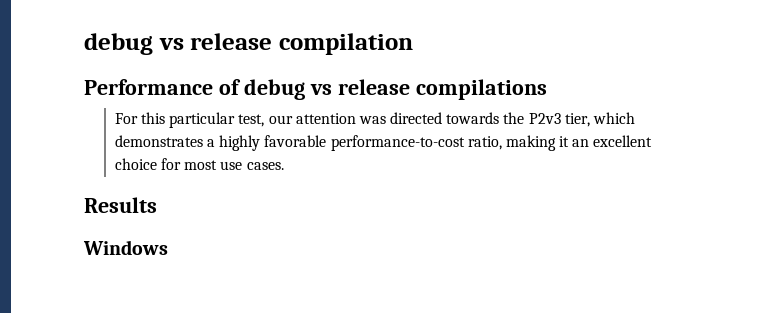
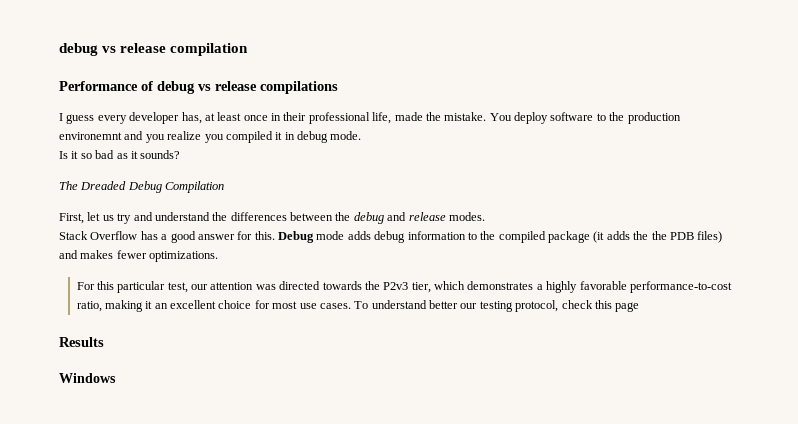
(547, 89) none -> [59,112,681,124] [59,131,362,143] [59,150,181,159] [59,181,225,193] [59,212,485,224] [59,231,723,243] [59,250,219,262] // I guess every developer has, at least once in their professional life, made the mistake. You deploy software to the production environemnt and you realize you compiled it in debug mode. // Is it so bad as it sounds? // The Dreaded Debug Compilation // First, let us try and understand the differences between the debug and release modes. // Stack Overflow has a good answer for this. Debug mode adds debug information to the compiled package (it adds the the PDB files) and makes fewer optimizations.
(284, 166) none -> [354,300,640,312] To understand better our testing protocol, check this page

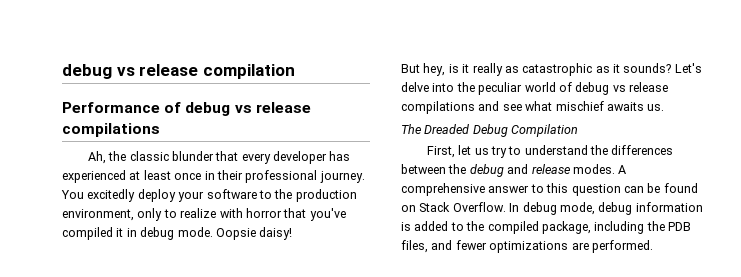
[59,112,202,124] I guess every developer has, -> [87,151,351,164] [62,170,126,183] Ah, the classic blunder that every developer has experienced
[372,112,681,124] [59,131,224,143] life, made the mistake. You deploy software to the production environemnt and you realize you -> [319,171,365,183] [61,189,357,202] [62,208,346,221] journey. You excitedly deploy your software to the production environment, only to realize with horror that you've
[59,150,181,159] // Is it so bad as it sounds? -> [215,227,293,240] [401,63,702,76] [401,82,668,95] [401,101,665,114] Oopsie daisy! // But hey, is it really as catastrophic as it sounds? Let's delve into the peculiar world of debug vs release compilations and see what mischief awaits us.
[133,212,153,221] and -> [508,146,522,155] to
[59,231,723,243] [59,250,219,262] [76,281,732,293] [76,300,640,312] [59,337,104,347] [59,373,116,383] // Stack Overflow has a good answer for this. Debug mode adds debug information to the compiled package (it adds the the PDB files) and makes fewer optimizations. // For this particular test, our attention was directed towards the P2v3 tier, which demonstrates a highly favorable performance-to-cost ratio, making it an excellent choice for most use cases. To understand better our testing protocol, check this page // Results // Windows -> [618,165,627,174] [401,183,698,196] [401,202,703,215] [401,221,691,234] [401,240,653,253] A comprehensive answer to this question can be found on Stack Overflow. In debug mode, debug information is added to the compiled package, including the PDB files, and fewer optimizations are performed.

